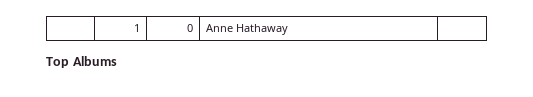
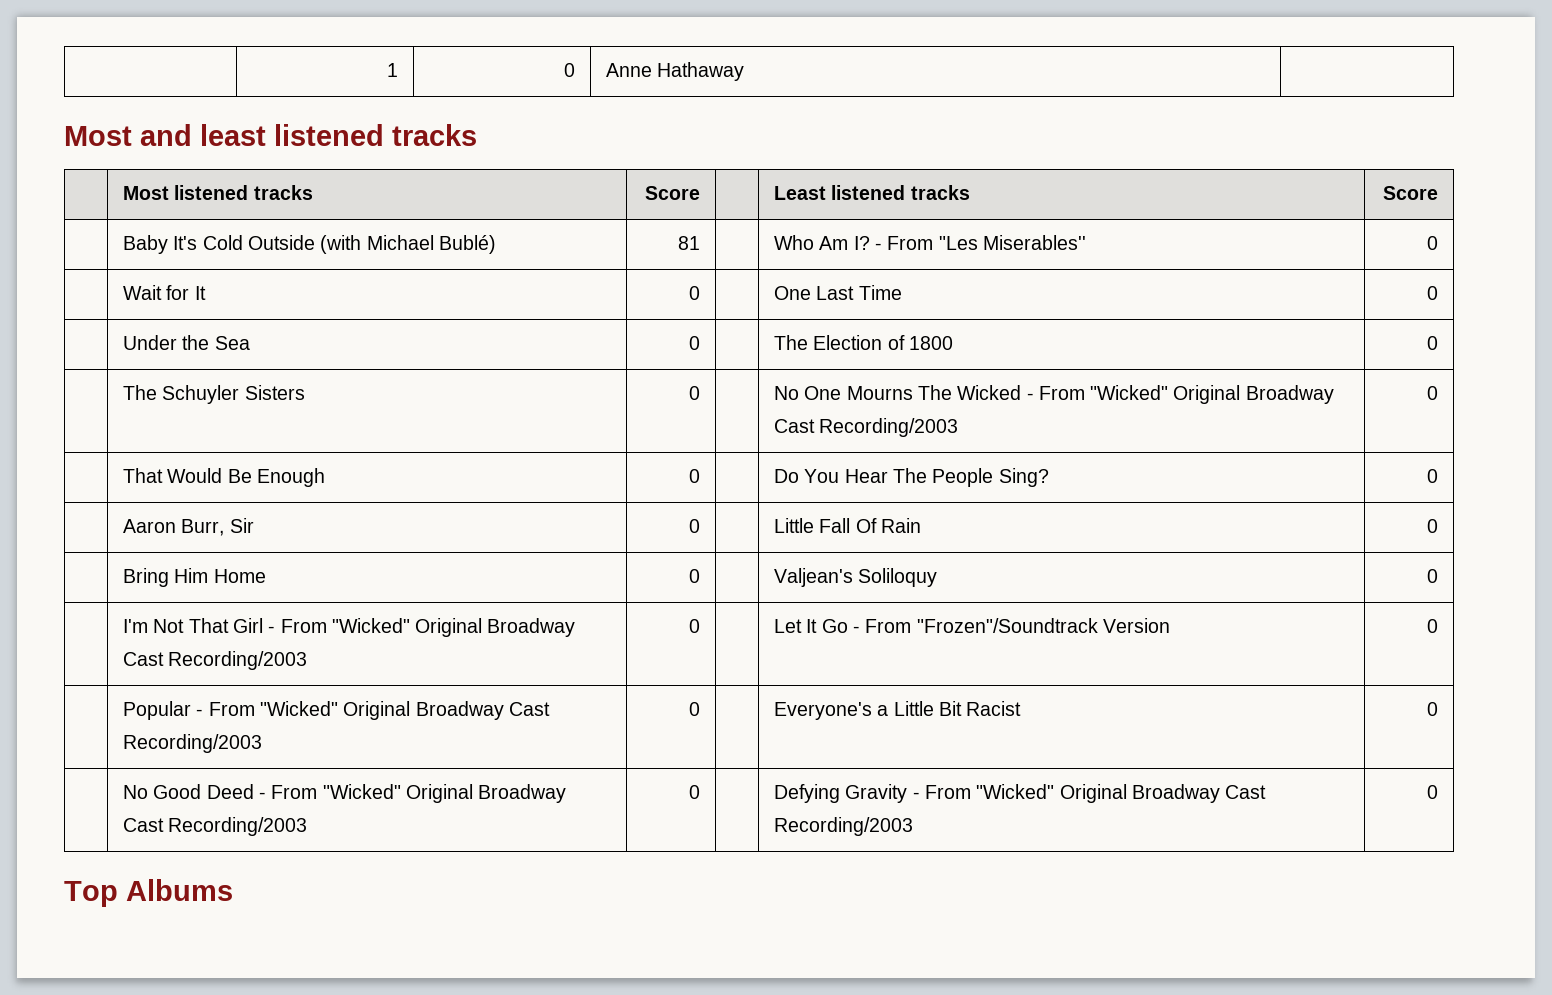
(289, 29) none -> [64,124,477,146] [123,185,313,200] [644,186,700,200] [774,185,970,200] [1382,186,1438,200] [123,235,496,254] [677,236,700,250] [774,235,1086,250] [1426,236,1438,250] [123,285,206,300] [688,286,700,300] [774,285,902,300] [1426,286,1438,300] [123,335,250,350] [688,336,700,350] [774,335,954,350] [1426,336,1438,350] [123,385,305,404] [688,386,700,400] [774,385,1334,404] [774,418,959,437] [1426,386,1438,400] [123,468,326,487] [688,469,700,483] [774,468,1049,487] [1426,469,1438,483] [123,518,254,536] [688,519,700,533] [774,518,922,533] [1426,519,1438,533] [123,568,266,587] [688,569,700,583] [774,568,938,587] [1426,569,1438,583] [123,618,576,637] [123,651,308,670] [688,619,700,633] [774,618,1170,633] [1426,619,1438,633] [123,701,550,720] [123,734,263,753] [688,702,700,716] [774,701,1022,720] [1426,702,1438,716] [123,784,567,803] [123,817,308,836] [688,785,700,799] [774,784,1267,803] [774,817,914,836] [1426,785,1438,799] // Most and least listened tracks // | Most listened tracks | Score | | Least listened tracks | Score // | Baby It's Cold Outside (with Michael Bublé) | 81 | | Who Am I? - From "Les Miserables'' | 0 // | Wait for It | 0 | | One Last Time | 0 // | Under the Sea | 0 | | The Election of 1800 | 0 // | The Schuyler Sisters | 0 | | No One Mourns The Wicked - From "Wicked" Original Broadway Cast Recording/2003 | 0 // | That Would Be Enough | 0 | | Do You Hear The People Sing? | 0 // | Aaron Burr, Sir | 0 | | Little Fall Of Rain | 0 // | Bring Him Home | 0 | | Valjean's Soliloquy | 0 // | I'm Not That Girl - From "Wicked" Original Broadway Cast Recording/2003 | 0 | | Let It Go - From "Frozen"/Soundtrack Version | 0 // | Popular - From "Wicked" Original Broadway Cast Recording/2003 | 0 | | Everyone's a Little Bit Racist | 0 // | No Good Deed - From "Wicked" Original Broadway Cast Recording/2003 | 0 | | Defying Gravity - From "Wicked" Original Broadway Cast Recording/2003 | 0

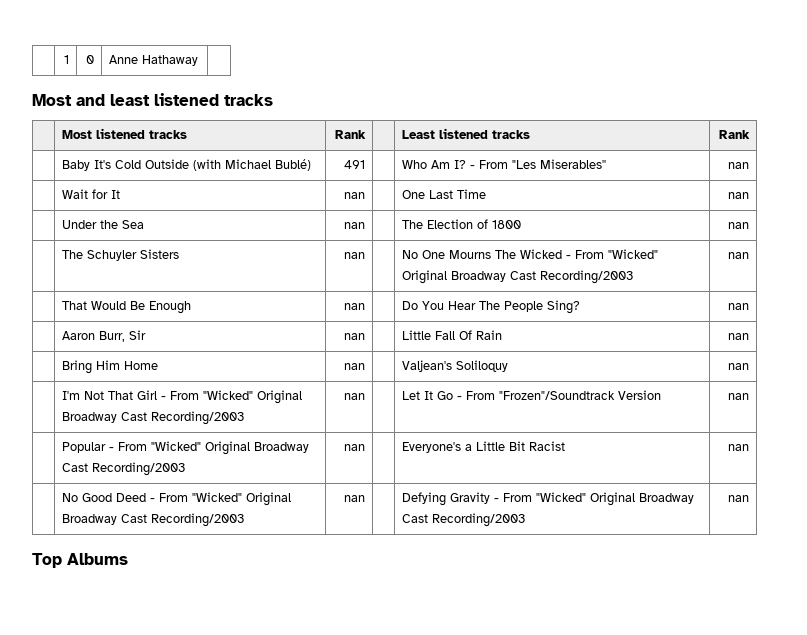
[644,186,700,200] Score -> [335,130,367,139] Rank
[1382,186,1438,200] Score -> [719,130,751,139] Rank
[677,236,700,250] 81 -> [344,160,366,169] 491
[1426,236,1438,250] 0 -> [728,162,750,169] nan
[688,286,700,300] 0 -> [344,192,366,199] nan
[1426,286,1438,300] 0 -> [728,192,750,199] nan
[688,336,700,350] 0 -> [344,222,366,229] nan
[1426,336,1438,350] 0 -> [728,222,750,229] nan
[688,386,700,400] 0 -> [344,252,366,259] nan
[1426,386,1438,400] 0 -> [728,252,750,259] nan
[688,469,700,483] 0 -> [344,303,366,310] nan
[1426,469,1438,483] 0 -> [728,303,750,310] nan
[688,519,700,533] 0 -> [344,333,366,340] nan
[1426,519,1438,533] 0 -> [728,333,750,340] nan
[688,569,700,583] 0 -> [344,363,366,370] nan
[1426,569,1438,583] 0 -> [728,363,750,370] nan
[688,619,700,633] 0 -> [344,393,366,400] nan
[1426,619,1438,633] 0 -> [728,393,750,400] nan
[688,702,700,716] 0 -> [344,444,366,451] nan
[1426,702,1438,716] 0 -> [728,444,750,451] nan
[688,785,700,799] 0 -> [344,495,366,502] nan
[1426,785,1438,799] 0 -> [728,495,750,502] nan

